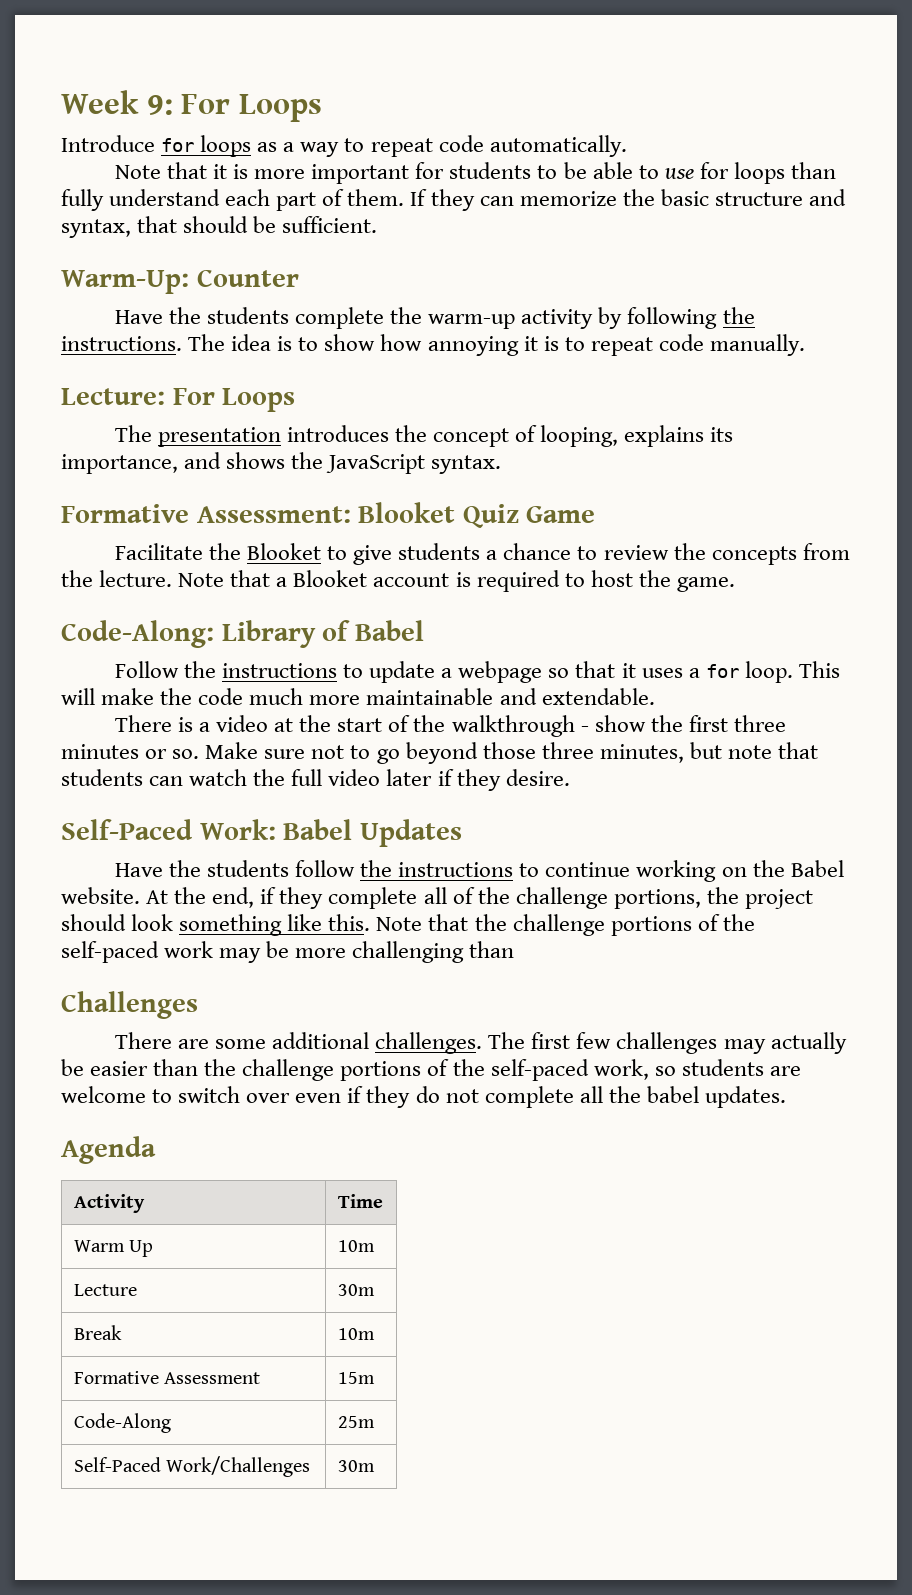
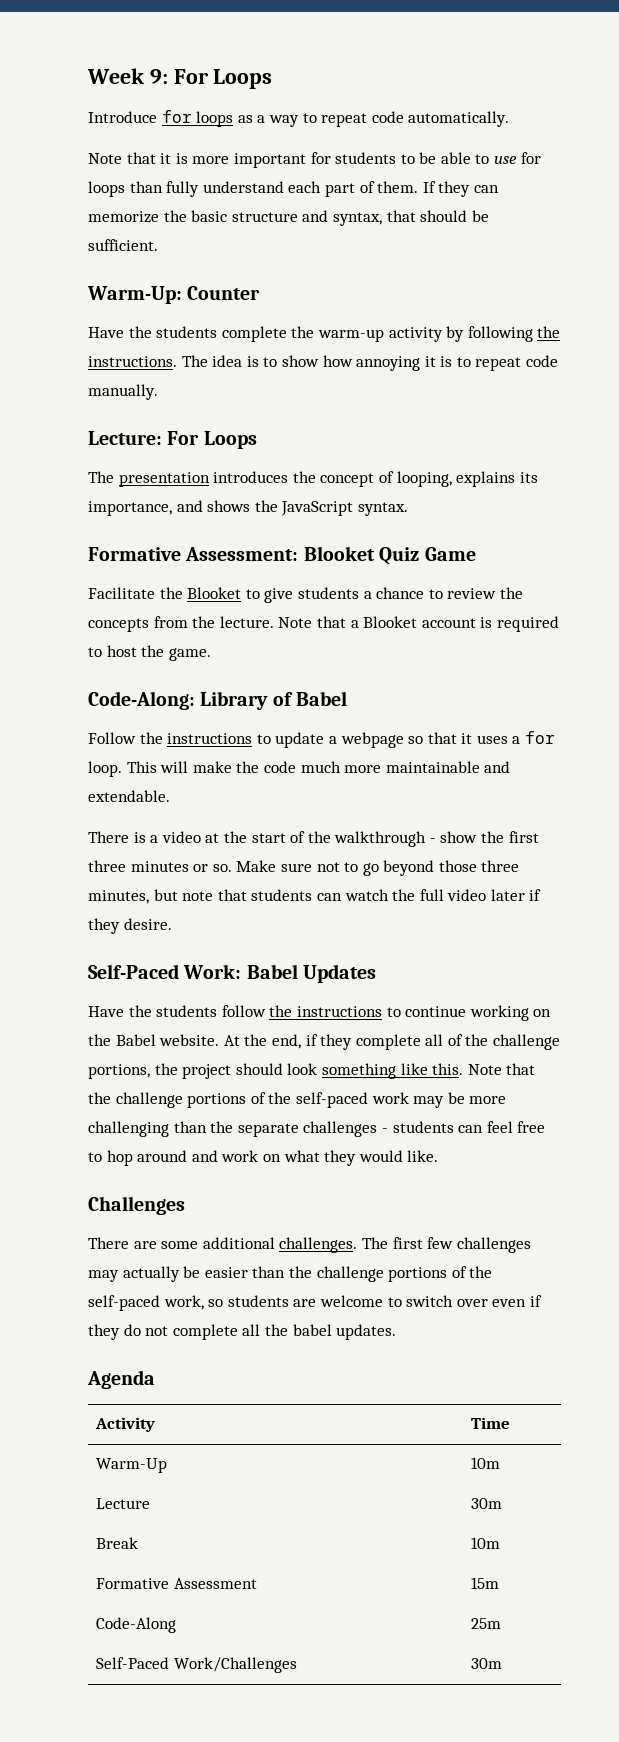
(515, 949) none -> [210,1121,546,1137] [88,1150,439,1166] the separate challenges - students can feel free to hop around and work on what they would like.
[73,1240,154,1257] Warm Up -> [96,1458,168,1473] Warm-Up

